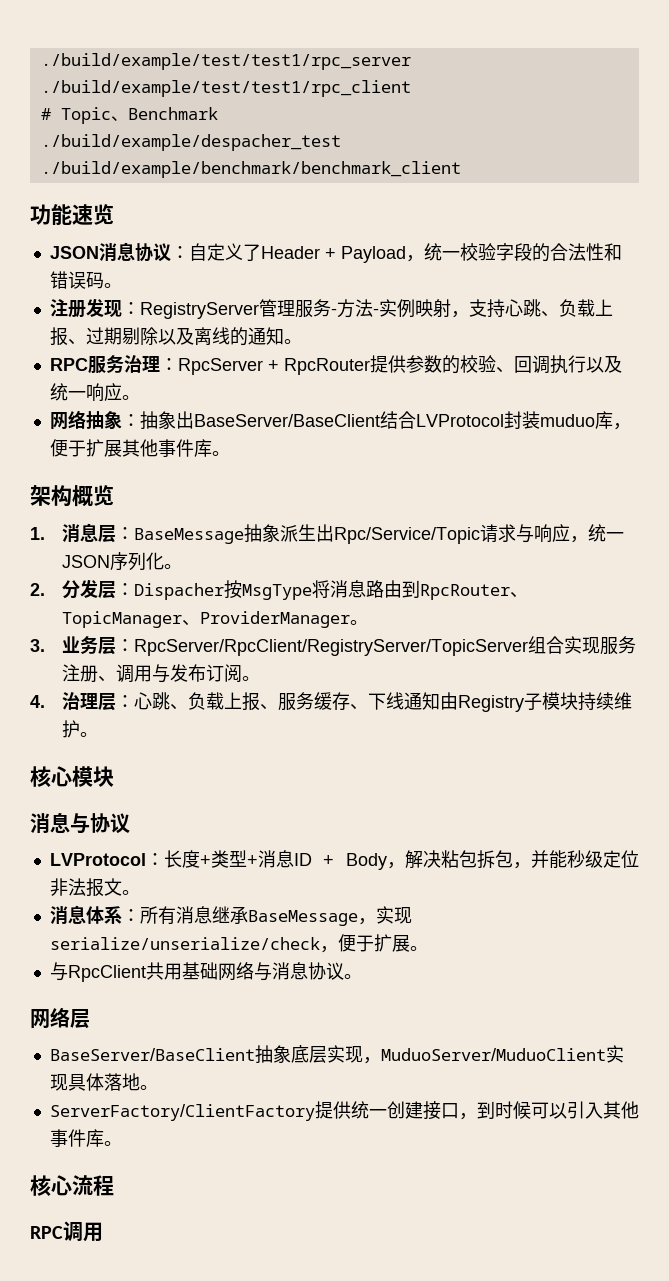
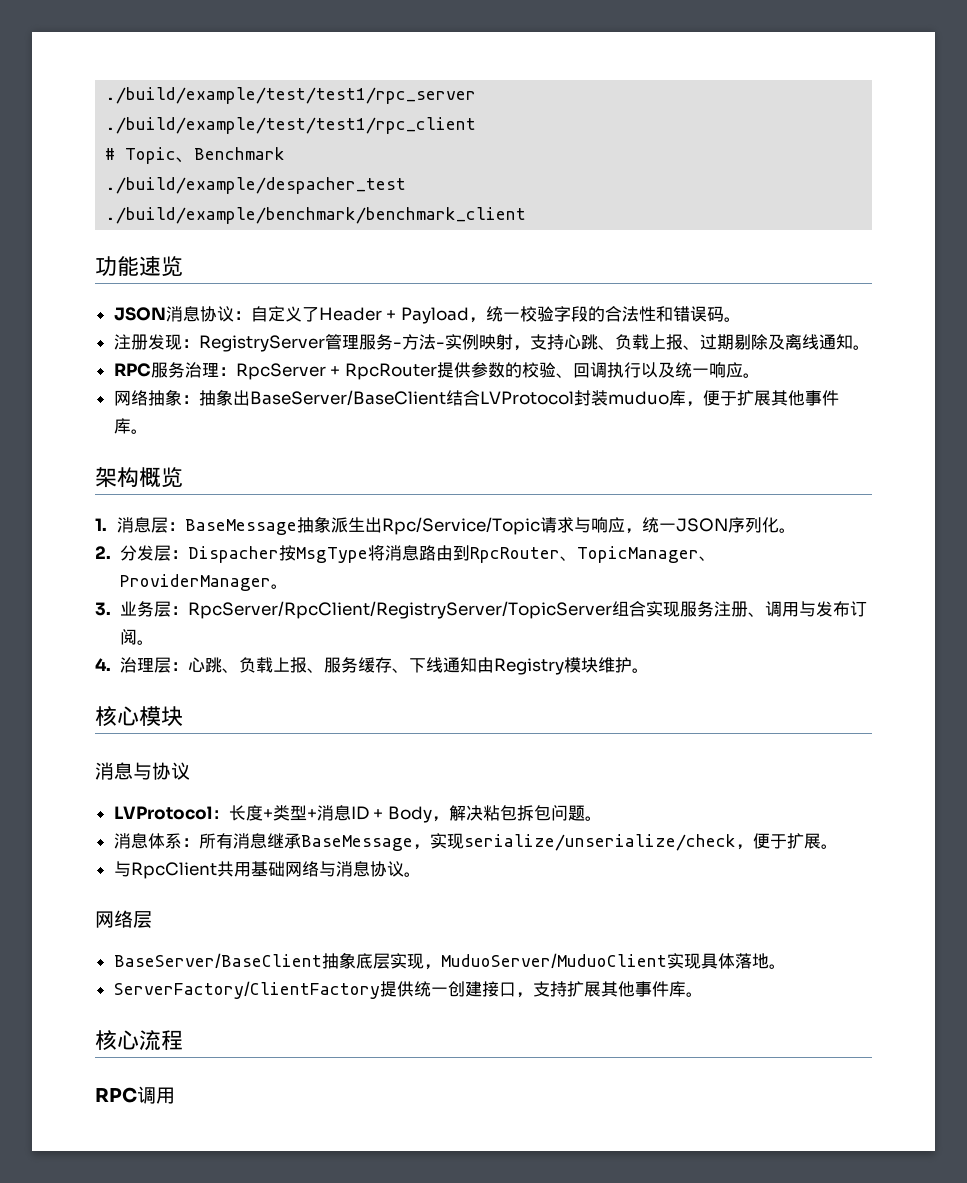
[157,327,248,346] 以及离线的 -> [767,334,819,350] 及离线
[524,692,615,711] 子模块持续 -> [563,657,598,673] 模块
[513,850,639,869] [49,878,122,897] ，并能秒级定位非法报文 -> [550,805,585,821] 问题
[476,1101,603,1119] 到时候可以引入 -> [532,981,601,997] 支持扩展

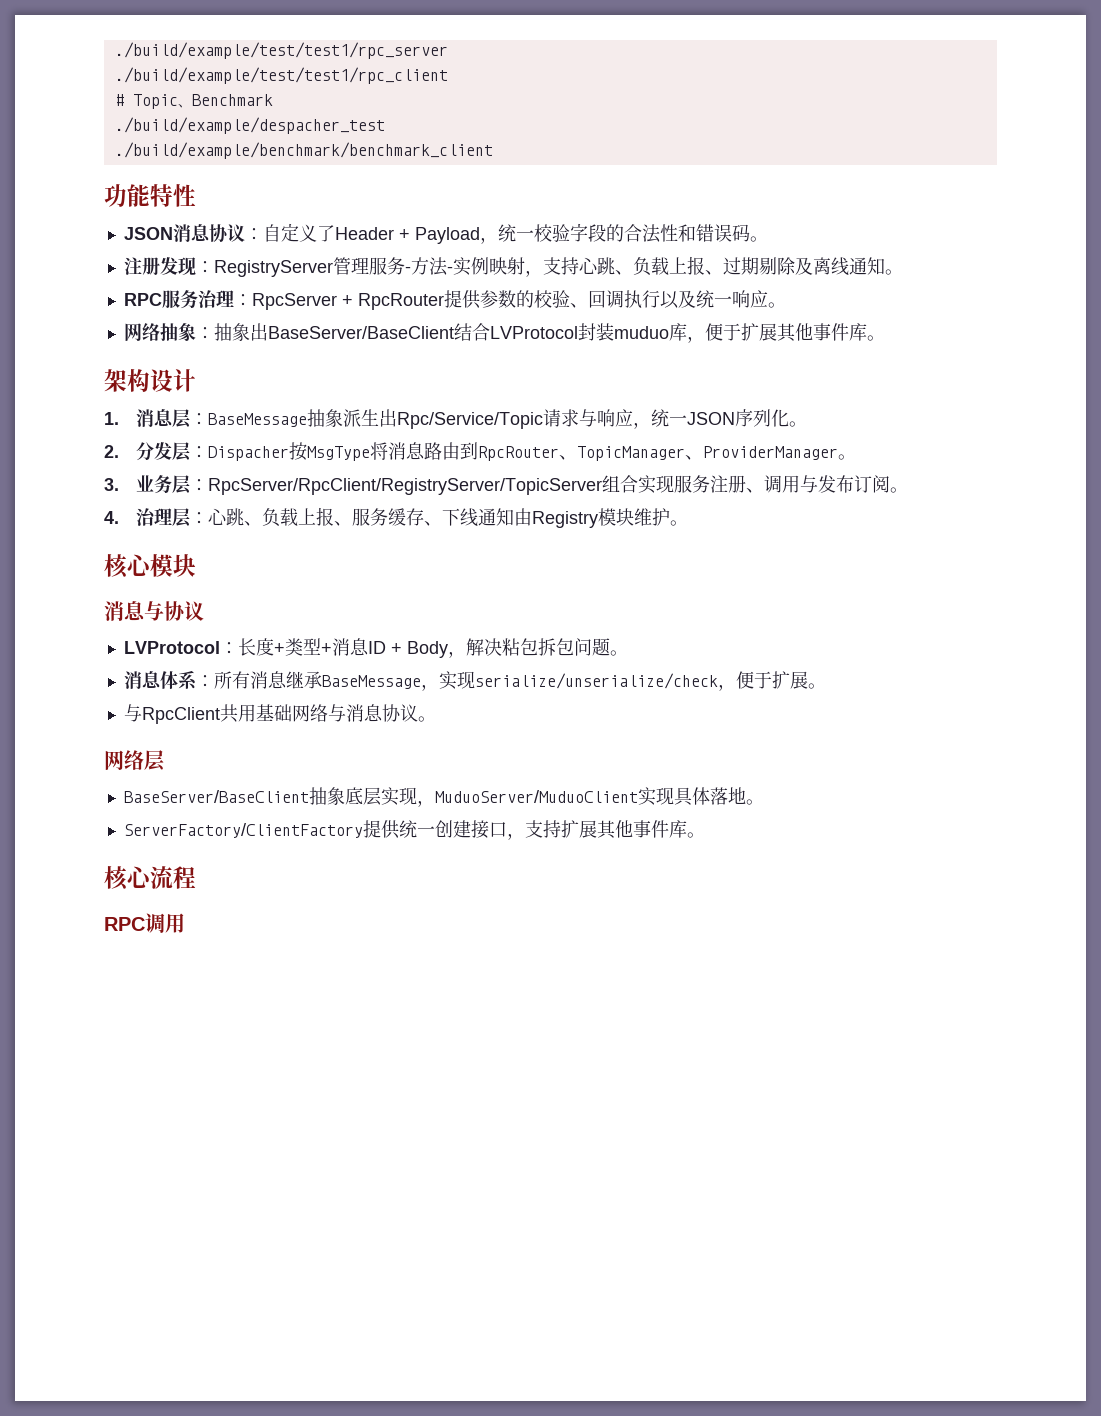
[139,256,183,276] 速览 -> [150,184,196,207] 特性
[139,467,183,487] 概览 -> [150,369,196,392] 设计

